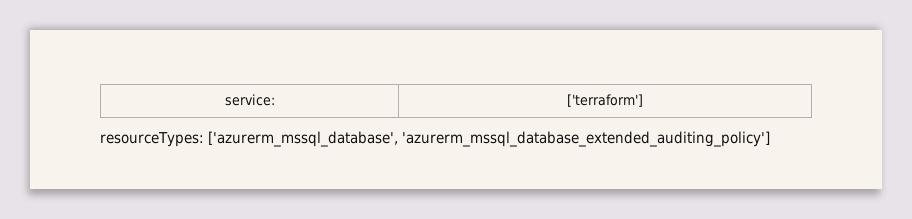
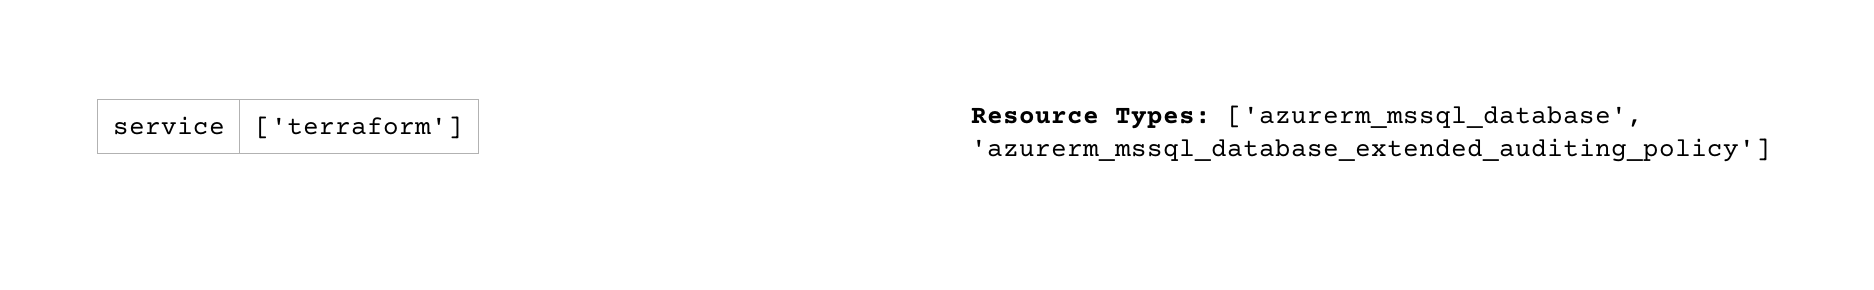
[224,94,275,106] service: -> [112,116,225,135] service
[100,132,204,147] resourceTypes: -> [971,107,1211,129] Resource Types:

